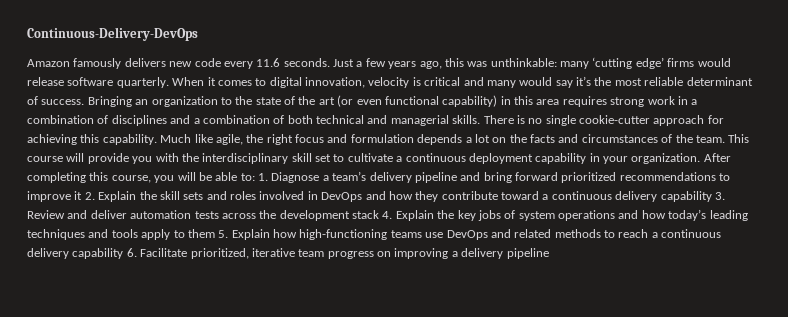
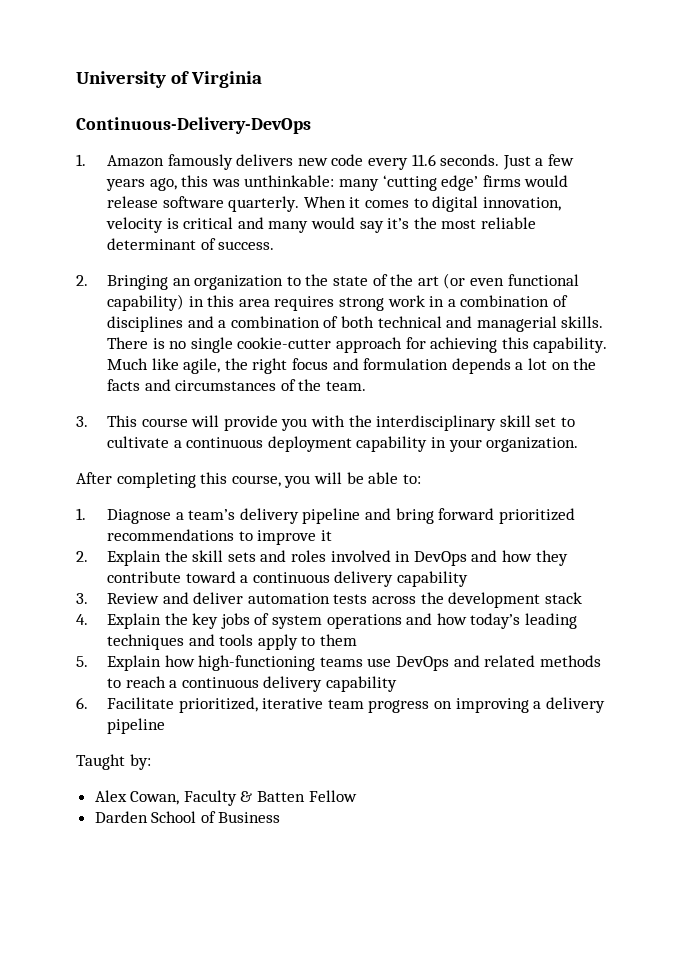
(27, 34) none -> [76,71,262,88] University of Virginia //
(198, 34) none -> [76,154,86,166] 1.
(85, 102) none -> [76,275,88,286] // 2.
(725, 139) none -> [76,416,88,427] // 3.
(701, 158) none -> (579, 444) //
(255, 177) none -> (421, 479) //
(83, 195) none -> (332, 535) //
(712, 196) none -> (468, 579) //
(379, 214) none -> (582, 598) //
(215, 233) none -> (357, 640) //
(124, 253) none -> (397, 684) //
(549, 253) none -> [76,754,151,770] [94,790,357,806] [94,811,281,823] // Taught by: // Alex Cowan, Faculty & Batten Fellow // Darden School of Business

